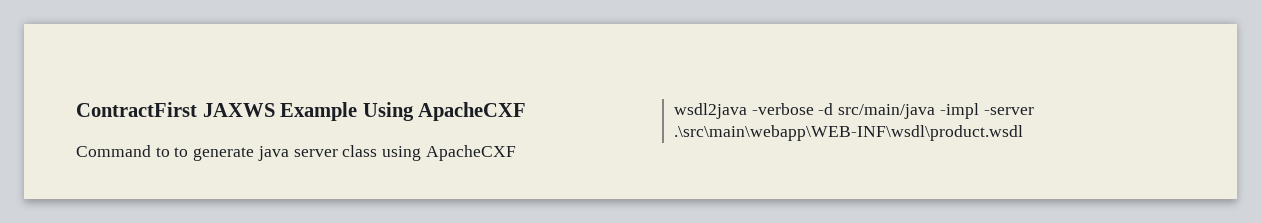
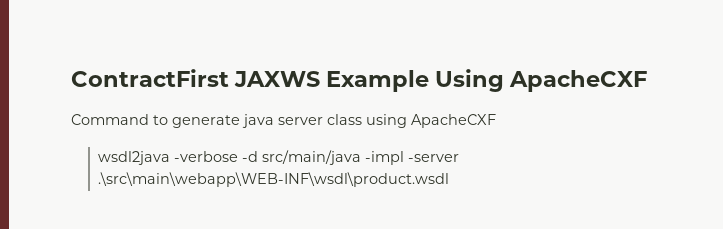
[174,147,189,157] to -> (168, 120) none

